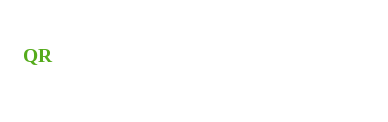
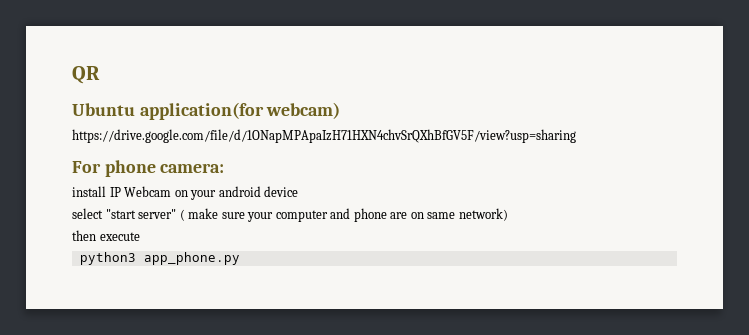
(53, 57) none -> [72,102,341,120] [72,129,576,143] [72,160,225,177] [72,186,299,200] [72,208,508,222] [72,230,140,241] [79,252,240,265] // Ubuntu application(for webcam) // https://drive.google.com/file/d/1ONapMPApaIzH71HXN4chvSrQXhBfGV5F/view?usp=sharing // For phone camera: // install IP Webcam on your android device // select "start server" ( make sure your computer and phone are on same network) // then execute // python3 app_phone.py

